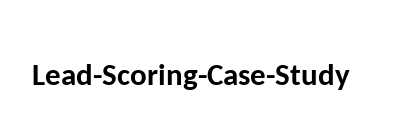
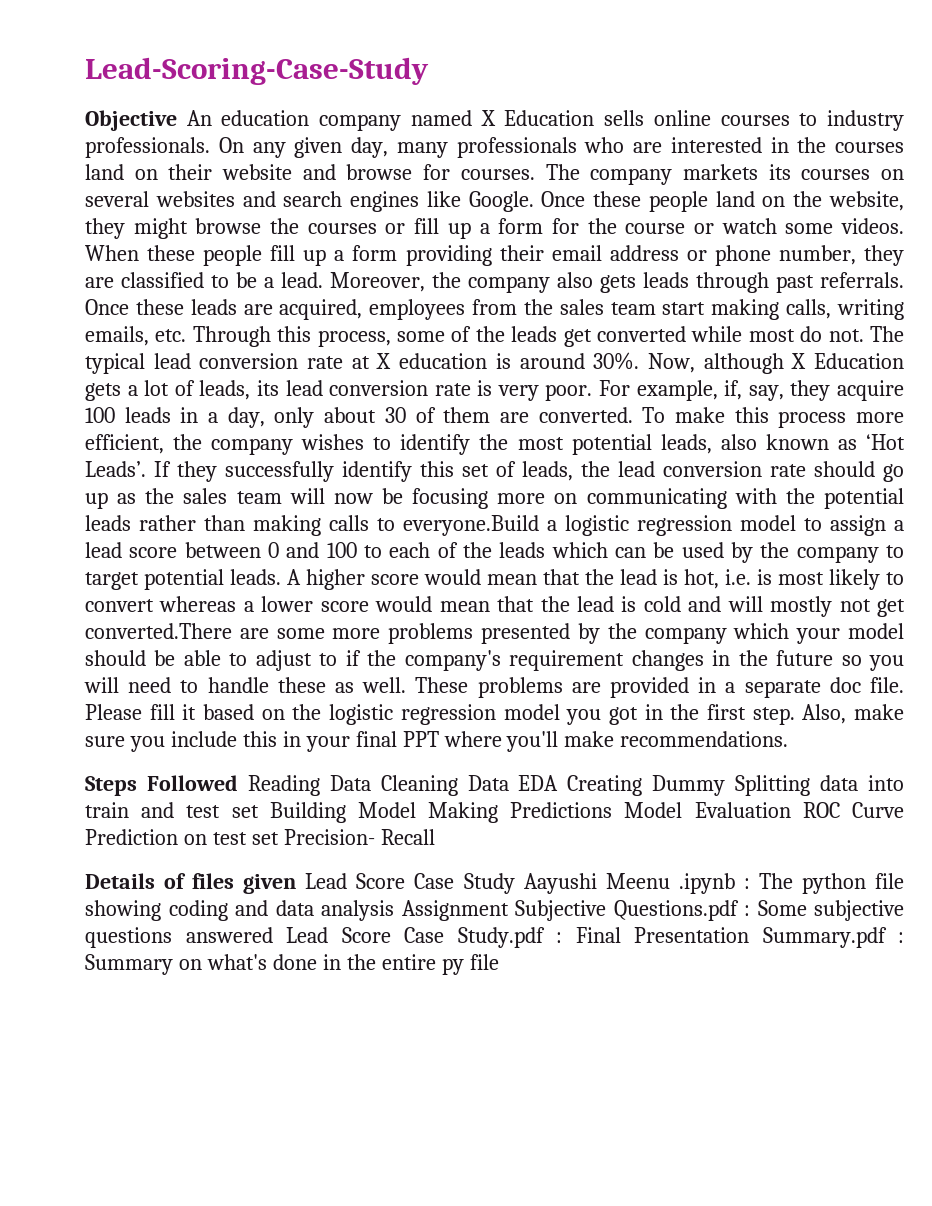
(350, 77) none -> [85,110,905,131] [85,137,904,158] [85,164,905,185] [85,191,904,212] [85,218,904,239] [85,245,904,266] [85,272,904,293] [85,299,904,320] [85,326,904,347] [85,352,905,374] [85,380,905,401] [85,407,904,428] [85,434,906,455] [85,461,904,482] [85,488,904,509] [85,515,904,536] [85,542,905,563] [85,569,904,590] [85,596,905,617] [85,623,905,644] [85,650,905,671] [84,677,905,698] [85,704,904,725] [85,731,789,752] [85,775,904,796] [85,802,904,823] [85,829,435,845] [85,873,904,894] [85,900,904,921] [85,927,904,948] [85,954,499,975] // Objective An education company named X Education sells online courses to industry professionals. On any given day, many professionals who are interested in the courses land on their website and browse for courses. The company markets its courses on several websites and search engines like Google. Once these people land on the website, they might browse the courses or fill up a form for the course or watch some videos. When these people fill up a form providing their email address or phone number, they are classified to be a lead. Moreover, the company also gets leads through past referrals. Once these leads are acquired, employees from the sales team start making calls, writing emails, etc. Through this process, some of the leads get converted while most do not. The typical lead conversion rate at X education is around 30%. Now, although X Education gets a lot of leads, its lead conversion rate is very poor. For example, if, say, they acquire 100 leads in a day, only about 30 of them are converted. To make this process more efficient, the company wishes to identify the most potential leads, also known as ‘Hot Leads’. If they successfully identify this set of leads, the lead conversion rate should go up as the sales team will now be focusing more on communicating with the potential leads rather than making calls to everyone.Build a logistic regression model to assign a lead score between 0 and 100 to each of the leads which can be used by the company to target potential leads. A higher score would mean that the lead is hot, i.e. is most likely to convert whereas a lower score would mean that the lead is cold and will mostly not get converted.There are some more problems presented by the company which your model should be able to adjust to if the company's requirement changes in the future so you will need to handle these as well. These problems are provided in a separate doc file. Please fill it based on the logistic regression model you got in the first step. Also, make sure you include this in your final PPT where you'll make recommendations. // Steps Followed Reading Data Cleaning Data EDA Creating Dummy Splitting data into train and test set Building Model Making Predictions Model Evaluation ROC Curve Prediction on test set Precision- Recall // Details of files given Lead Score Case Study Aayushi Meenu .ipynb : The python file showing coding and data analysis Assignment Subjective Questions.pdf : Some subjective questions answered Lead Score Case Study.pdf : Final Presentation Summary.pdf : Summary on what's done in the entire py file

